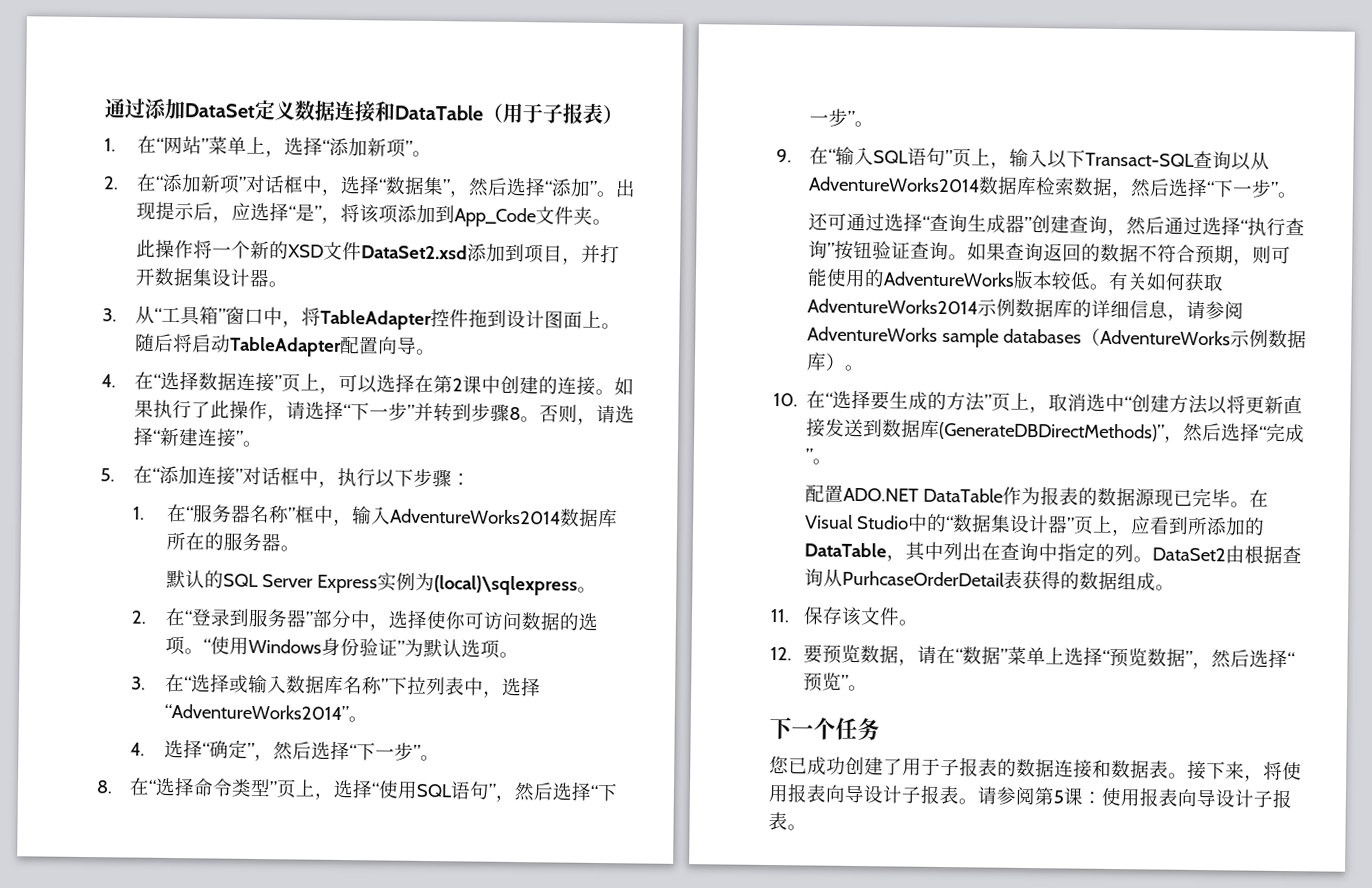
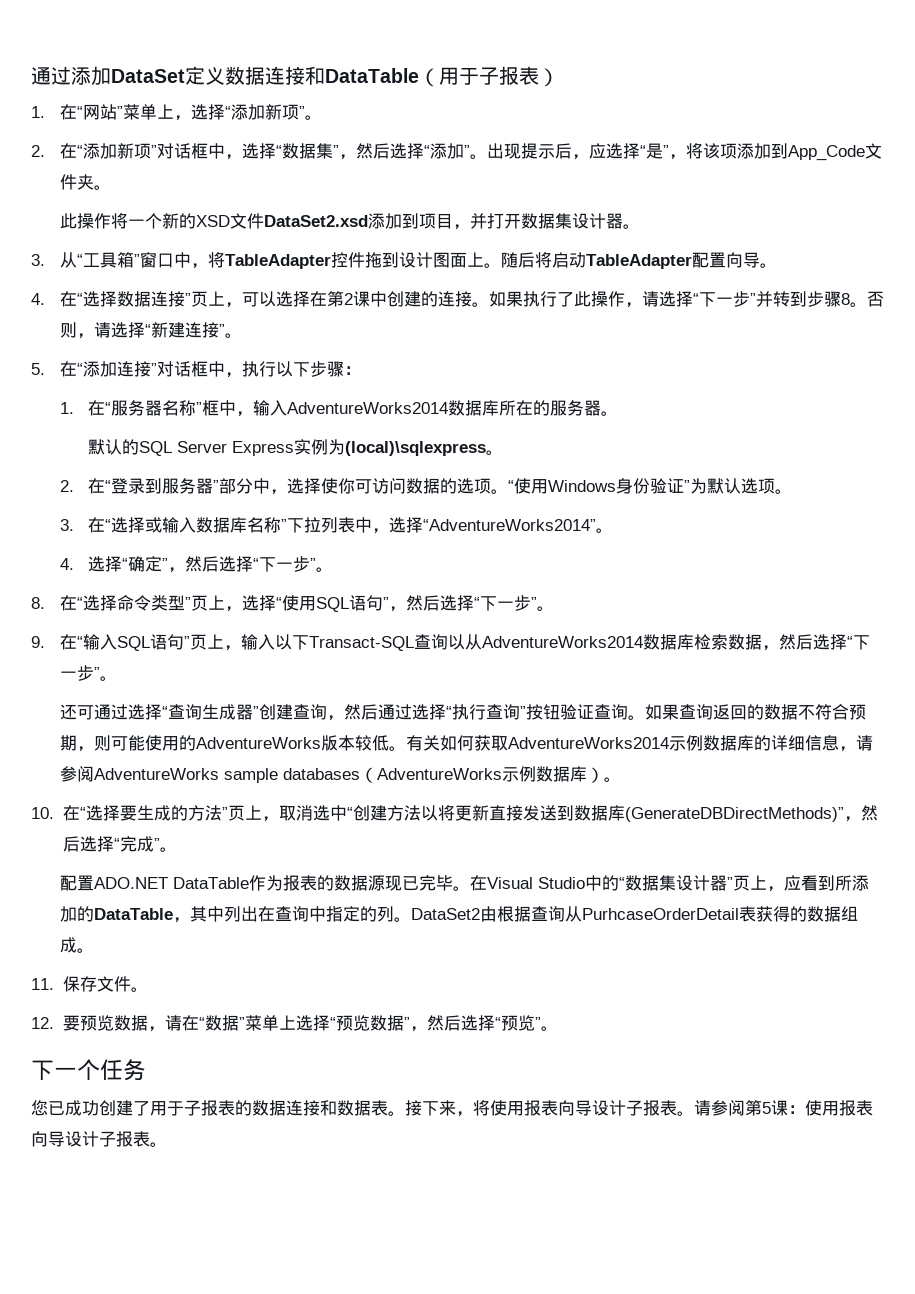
[841,606,863,627] 该 -> (97, 984) none

